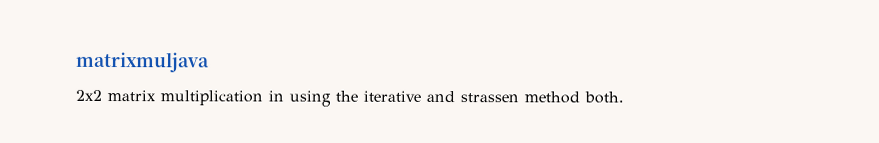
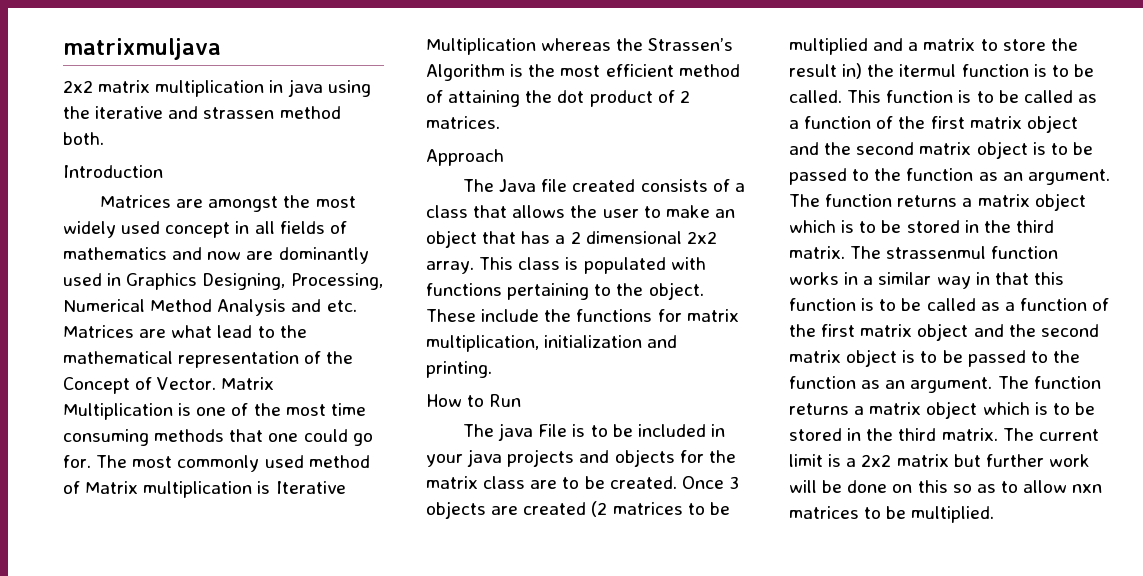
(284, 96) none -> [287,79,323,97] java
(624, 97) none -> [63,165,163,178] [99,195,356,212] [63,221,347,238] [63,247,369,264] [63,273,383,290] [63,299,357,316] [63,325,307,338] [63,351,354,368] [63,377,275,394] [63,403,366,420] [63,429,373,446] [63,455,370,472] [63,481,346,498] [426,38,734,55] [426,64,740,81] [426,90,690,107] [426,116,500,129] [426,149,504,166] [462,179,745,192] [426,205,735,218] [426,230,717,248] [426,257,706,274] [426,282,704,300] [426,309,739,322] [426,335,678,352] [426,361,492,378] [426,394,522,407] [462,423,725,441] [426,449,736,467] [426,476,739,489] [426,501,730,519] [789,38,1078,55] [789,63,1094,79] [789,90,1097,103] [789,115,1078,133] [789,141,1093,159] [789,168,1110,185] [789,193,1086,211] [789,220,1054,233] [789,246,1059,259] [789,272,1064,289] [789,298,1110,311] [789,323,1099,341] [789,349,1080,367] [789,376,1101,393] [789,401,1095,419] [789,428,1099,441] [789,454,1090,467] [789,480,1103,493] [789,506,995,523] // Introduction // Matrices are amongst the most widely used concept in all fields of mathematics and now are dominantly used in Graphics Designing, Processing, Numerical Method Analysis and etc. Matrices are what lead to the mathematical representation of the Concept of Vector. Matrix Multiplication is one of the most time consuming methods that one could go for. The most commonly used method of Matrix multiplication is Iterative Multiplication whereas the Strassen’s Algorithm is the most efficient method of attaining the dot product of 2 matrices. // Approach // The Java file created consists of a class that allows the user to make an object that has a 2 dimensional 2x2 array. This class is populated with functions pertaining to the object. These include the functions for matrix multiplication, initialization and printing. // How to Run // The java File is to be included in your java projects and objects for the matrix class are to be created. Once 3 objects are created (2 matrices to be multiplied and a matrix to store the result in) the itermul function is to be called. This function is to be called as a function of the first matrix object and the second matrix object is to be passed to the function as an argument. The function returns a matrix object which is to be stored in the third matrix. The strassenmul function works in a similar way in that this function is to be called as a function of the first matrix object and the second matrix object is to be passed to the function as an argument. The function returns a matrix object which is to be stored in the third matrix. The current limit is a 2x2 matrix but further work will be done on this so as to allow nxn matrices to be multiplied.

